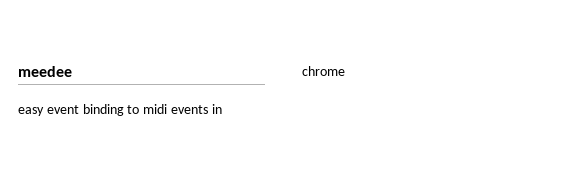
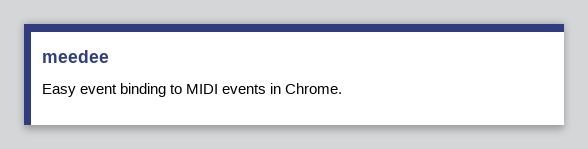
[18,107,44,116] easy -> [42,84,76,97] Easy
[143,104,168,114] midi -> [186,84,219,94] MIDI
[302,66,345,76] chrome -> [285,83,343,94] Chrome.

